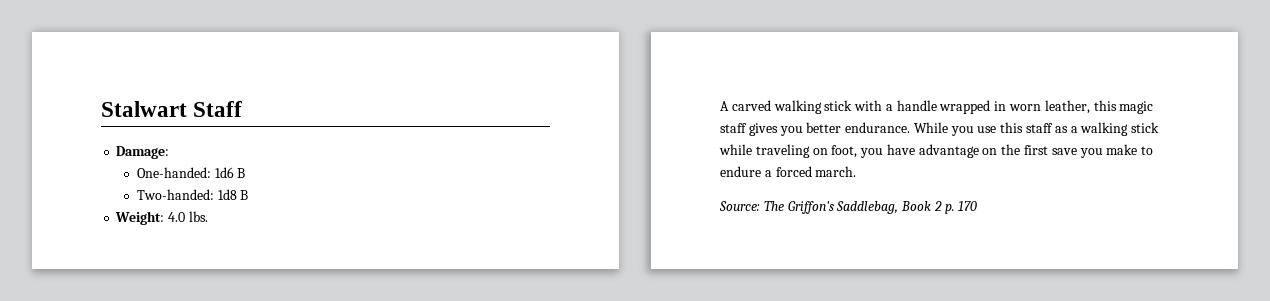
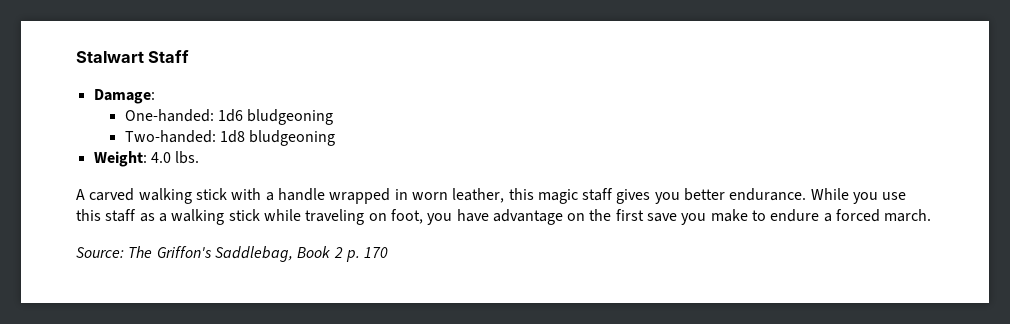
[237,168,246,178] B -> [247,109,334,125] bludgeoning
[240,190,249,200] B -> [249,130,336,146] bludgeoning

